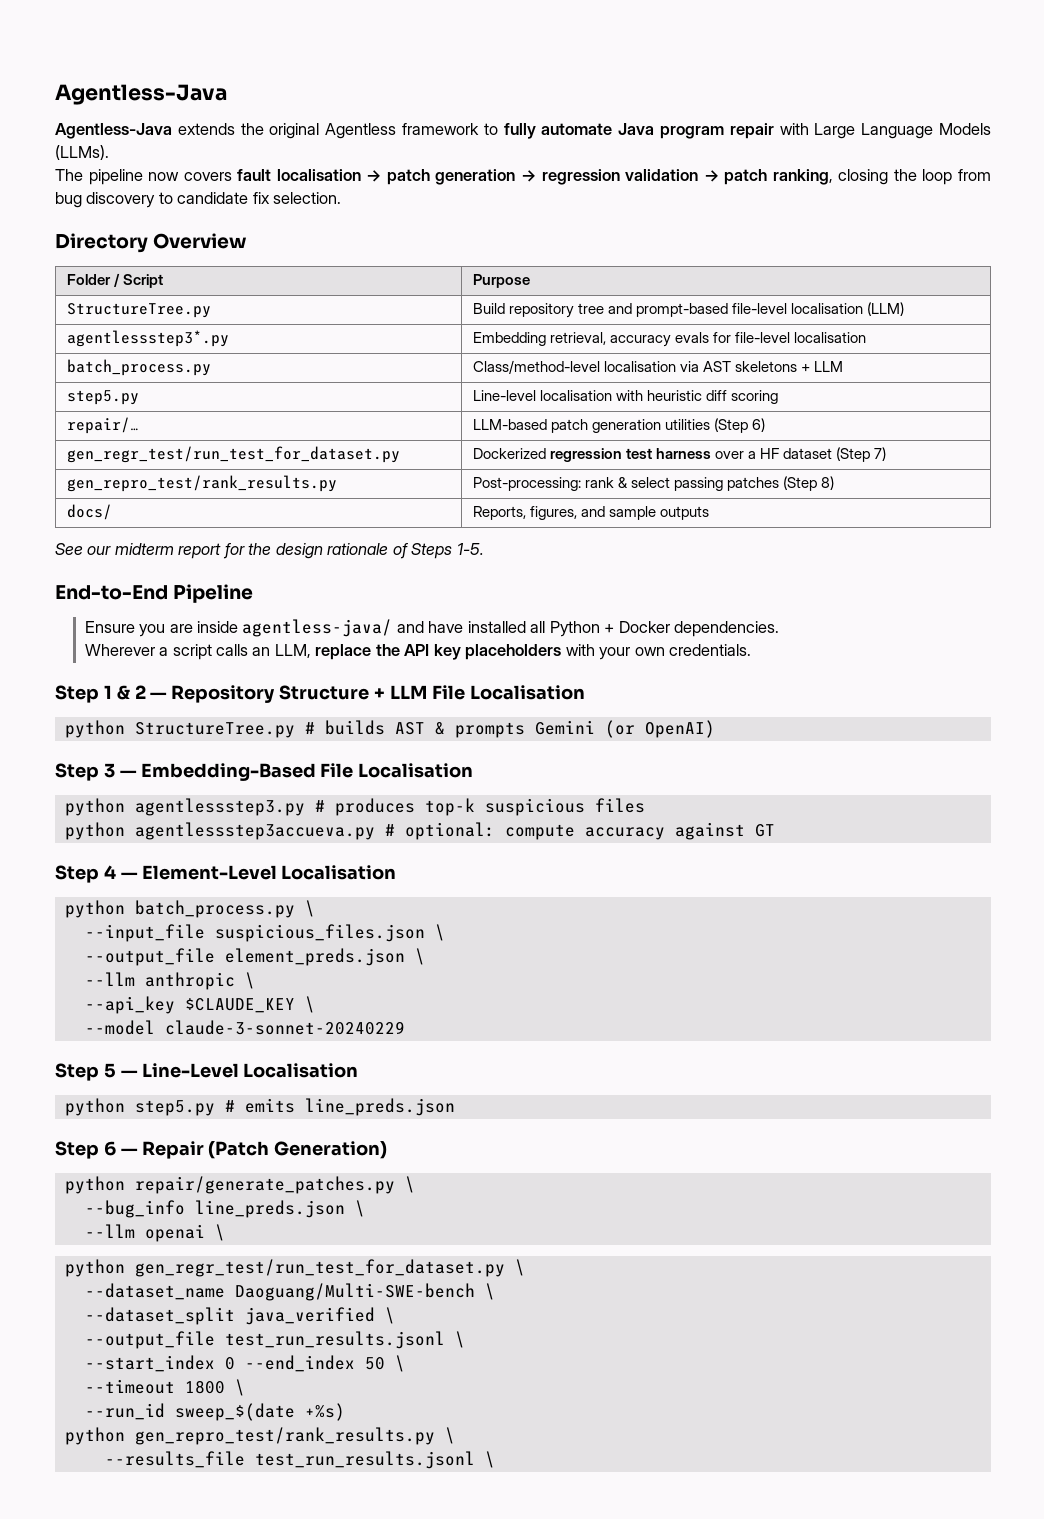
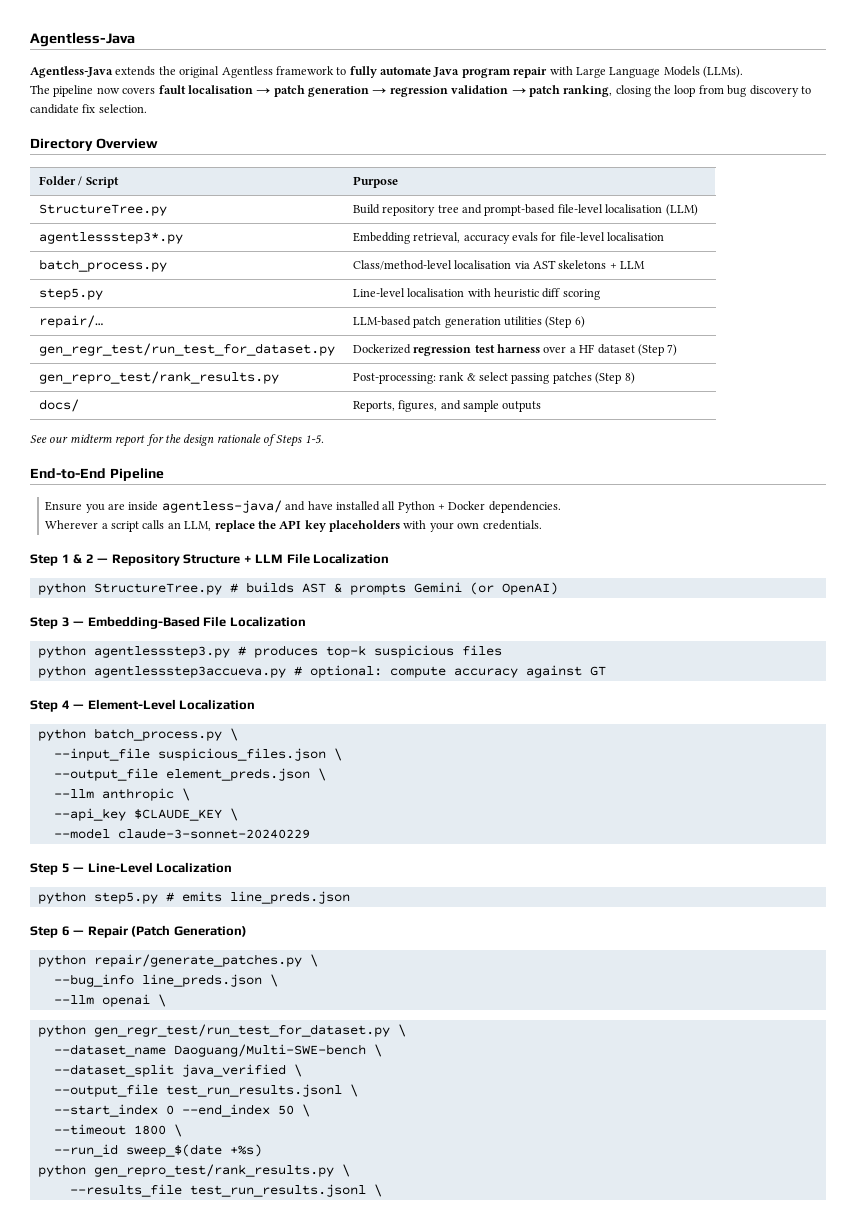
[469,685,585,700] Localisation -> [313,553,390,564] Localization
[358,763,474,778] Localisation -> [229,616,306,627] Localization
[281,865,397,880] Localisation -> [179,699,256,710] Localization
[243,1063,359,1078] Localisation -> [156,862,233,873] Localization

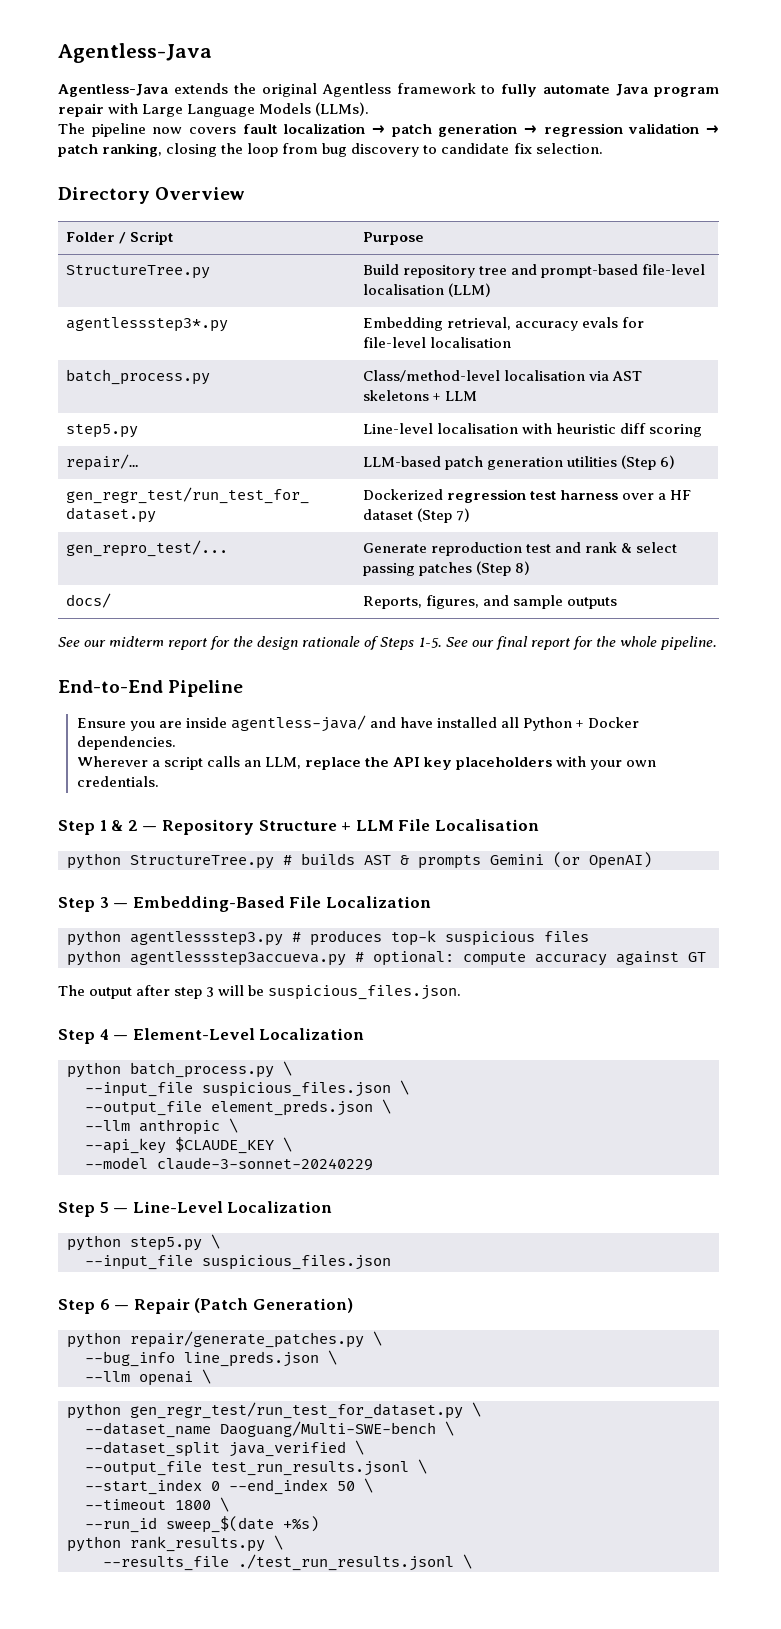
[187,85,253,94] localisation -> [283,123,366,134] localization
[38,371,279,384] [352,373,436,384] gen_repro_test/rank_results.py | Post-processing: -> [66,540,229,557] [363,542,582,556] gen_repro_test/... | Generate reproduction test and
(324, 439) none -> [445,636,717,650] See our final report for the whole pipeline.
[313,553,390,564] Localization -> [434,819,539,831] Localisation
(606, 671) none -> [58,985,462,1000] // The output after step 3 will be suspicious_files.json.
[165,891,350,904] # emits line_preds.json -> [211,1234,220,1249] [85,1255,391,1270] \ // --input_file suspicious_files.json
[93,1164,334,1177] gen_repro_test/rank_results.py -> [130,1536,265,1552] rank_results.py
[189,1184,366,1197] test_run_results.jsonl -> [238,1554,454,1571] ./test_run_results.jsonl

